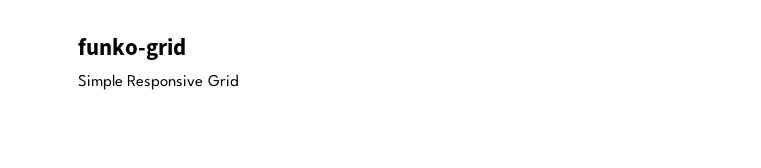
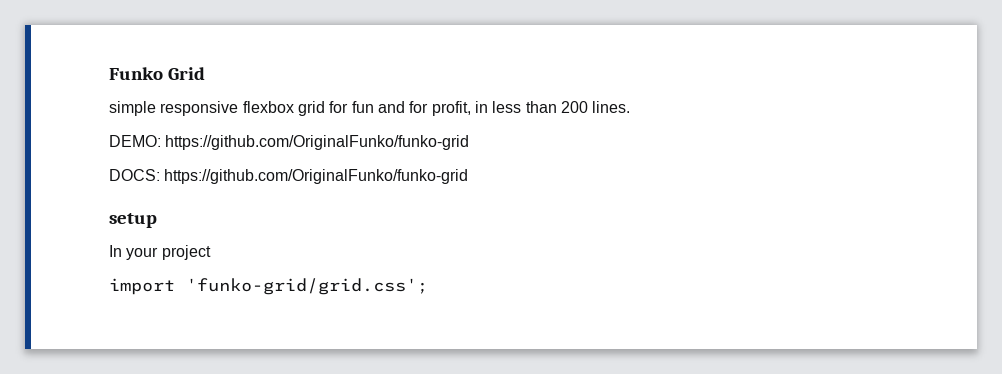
[78,38,186,60] [78,74,239,90] funko-grid // Simple Responsive Grid -> [109,67,206,80] [109,101,631,116] [109,135,470,150] [109,169,469,184] [109,213,157,228] [109,245,211,260] [109,278,428,295] Funko Grid // simple responsive flexbox grid for fun and for profit, in less than 200 lines. // DEMO: https://github.com/OriginalFunko/funko-grid // DOCS: https://github.com/OriginalFunko/funko-grid // setup // In your project // import 'funko-grid/grid.css';

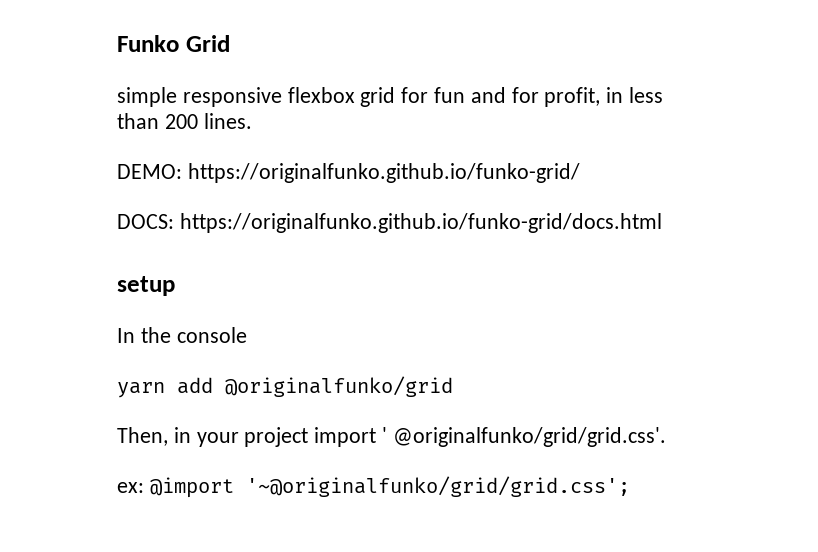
[165,135,470,150] https://github.com/OriginalFunko/funko-grid -> [187,163,580,183] https://originalfunko.github.io/funko-grid/
[164,169,469,184] https://github.com/OriginalFunko/funko-grid -> [179,213,662,233] https://originalfunko.github.io/funko-grid/docs.html
[126,245,211,260] [109,278,428,295] your project // import 'funko-grid/grid.css'; -> [140,327,247,343] [117,376,453,398] [117,427,666,447] [117,476,630,498] the console // yarn add @originalfunko/grid // Then, in your project import ' @originalfunko/grid/grid.css'. // ex: @import '~@originalfunko/grid/grid.css';

